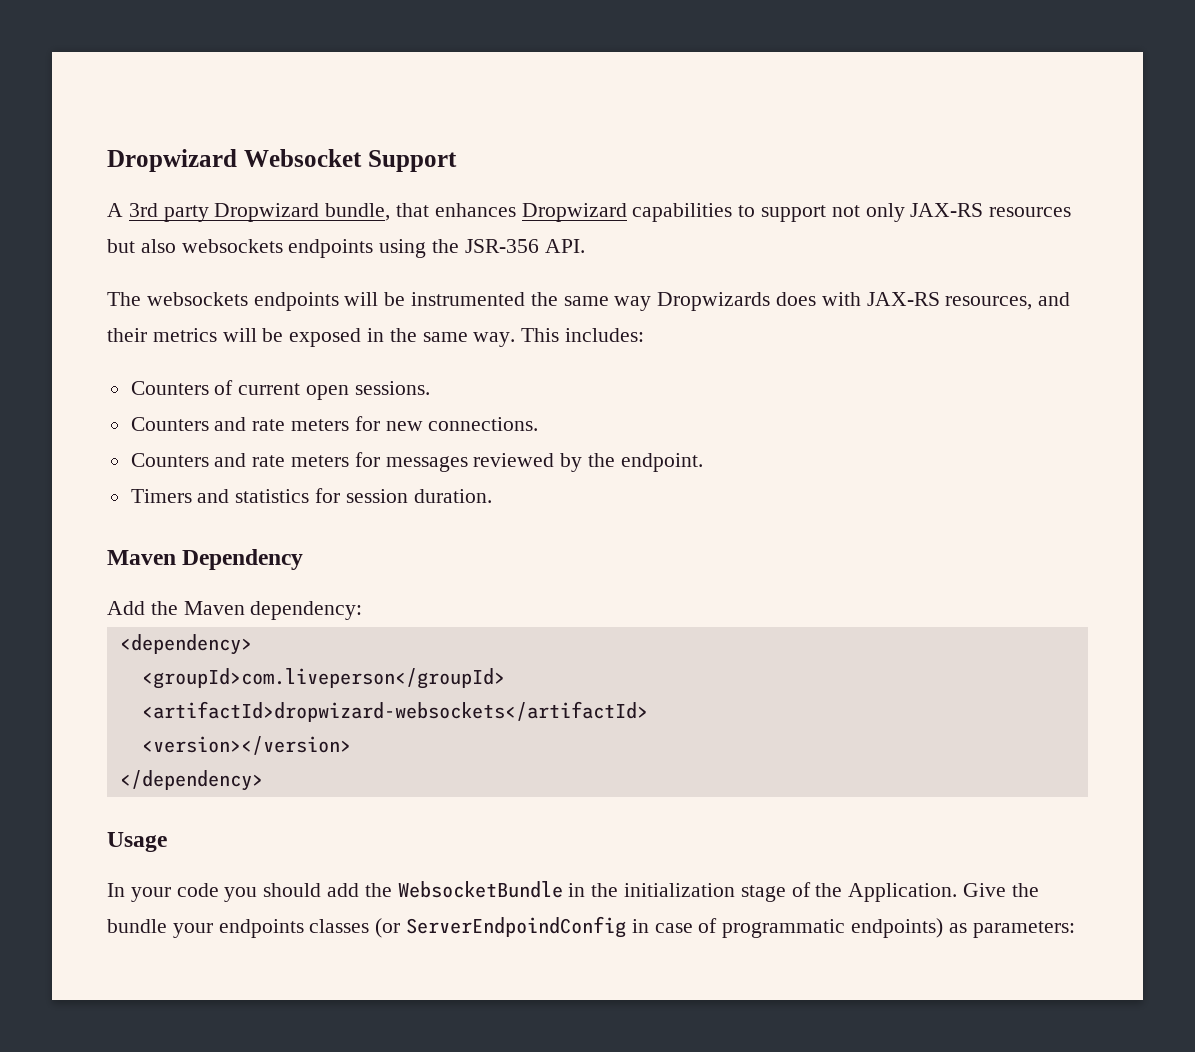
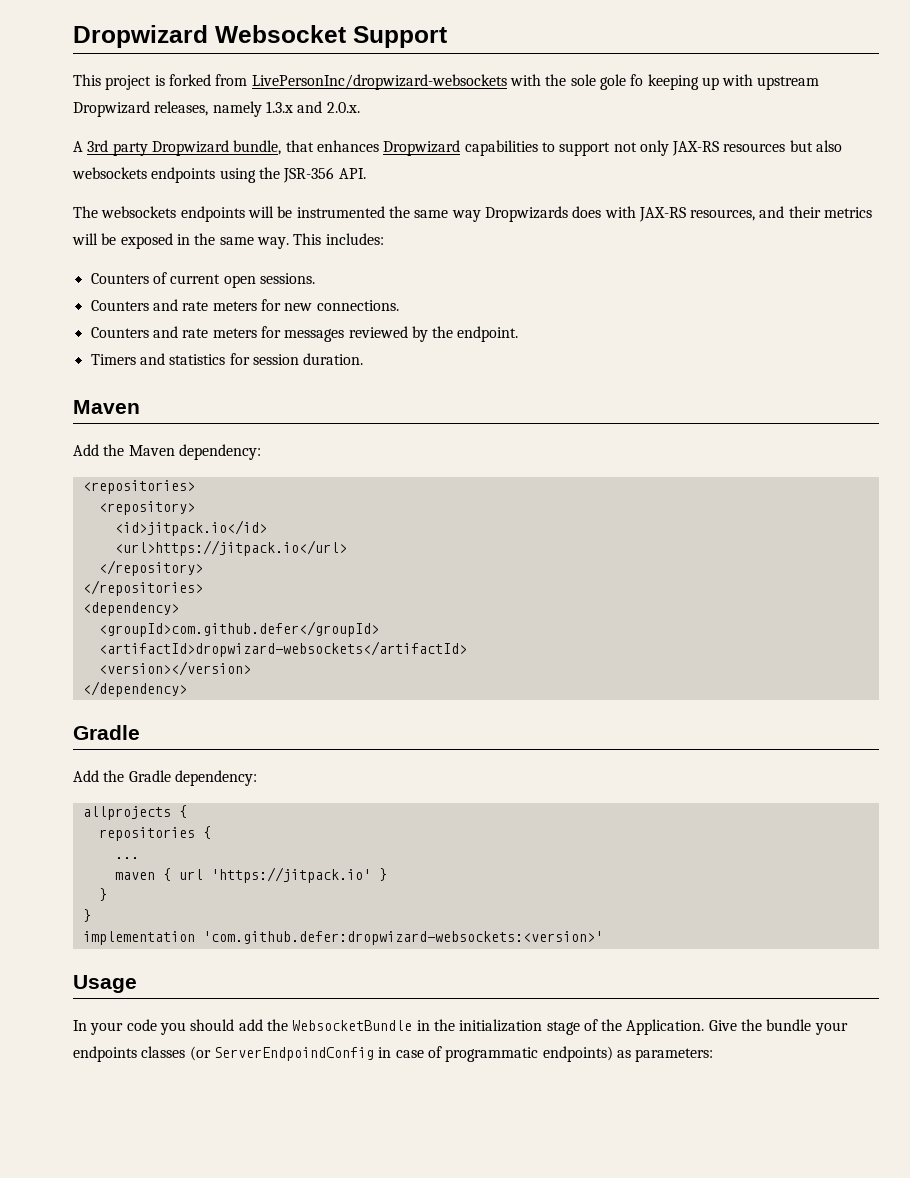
(457, 161) none -> [73,74,820,90] [73,101,360,117] // This project is forked from LivePersonInc/dropwizard-websockets with the sole gole fo keeping up with upstream Dropwizard releases, namely 1.3.x and 2.0.x.
[182,549,304,570] Dependency -> (140, 407) none
(363, 610) none -> [82,480,195,494] [98,501,195,515] [114,520,267,536] [114,540,347,556] [98,560,203,576] [82,580,203,596] // <repositories> // <repository> // <id>jitpack.io</id> // <url>https://jitpack.io</url> // </repository> // </repositories>
[141,668,505,689] <groupId>com.liveperson</groupId> -> [98,621,379,637] <groupId>com.github.defer</groupId>
(263, 780) none -> [73,725,140,740] [73,770,257,786] [82,805,187,820] [98,826,211,841] [114,857,139,859] [114,867,387,883] [98,888,107,901] [82,909,91,922] [82,931,603,945] // Gradle // Add the Gradle dependency: // allprojects { // repositories { // ... // maven { url 'https://jitpack.io' } // } // } // implementation 'com.github.defer:dropwizard-websockets:<version>'

